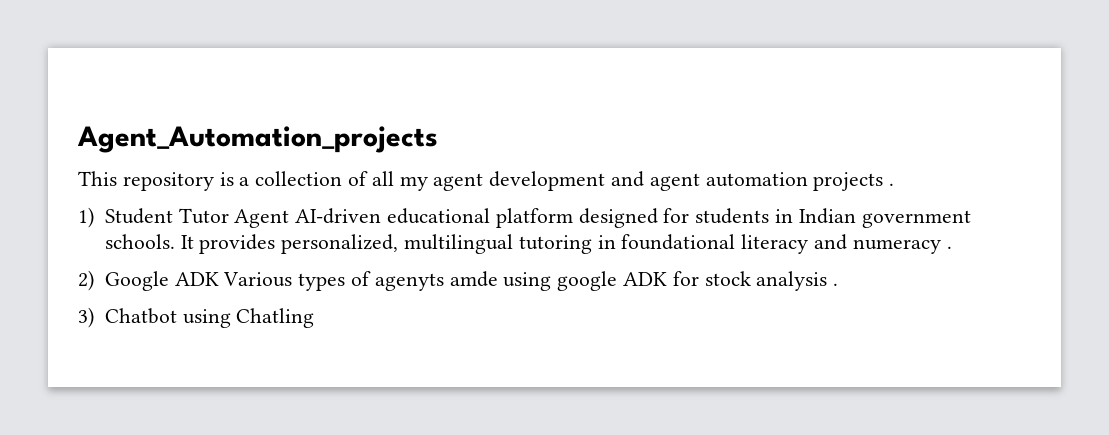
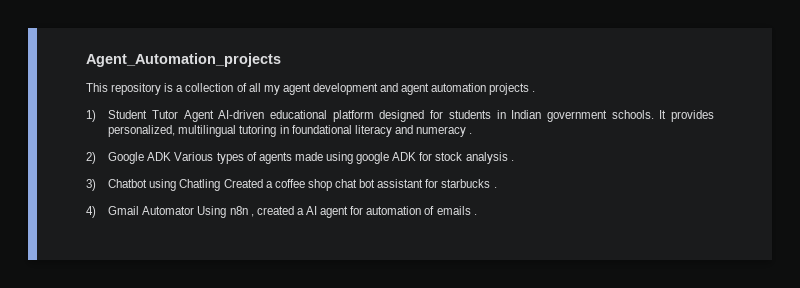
[374,271,498,291] agenyts amde -> [258,152,323,164] agents made
(315, 318) none -> [223,179,497,191] [86,206,477,218] Created a coffee shop chat bot assistant for starbucks . // 4) Gmail Automator Using n8n , created a AI agent for automation of emails .

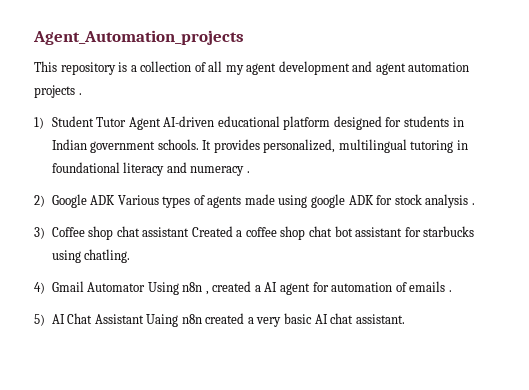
[108,179,221,191] Chatbot using Chatling -> [51,226,190,240] Coffee shop chat assistant
[493,187,497,188] . -> [51,249,131,263] using chatling.
(477, 214) none -> [34,313,405,327] // 5) AI Chat Assistant Uaing n8n created a very basic AI chat assistant.

